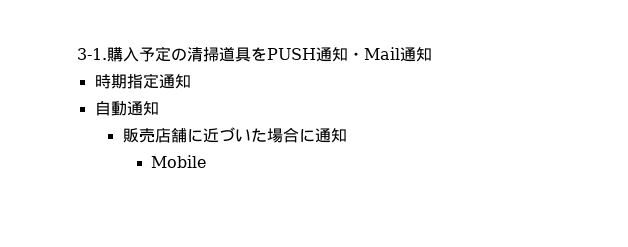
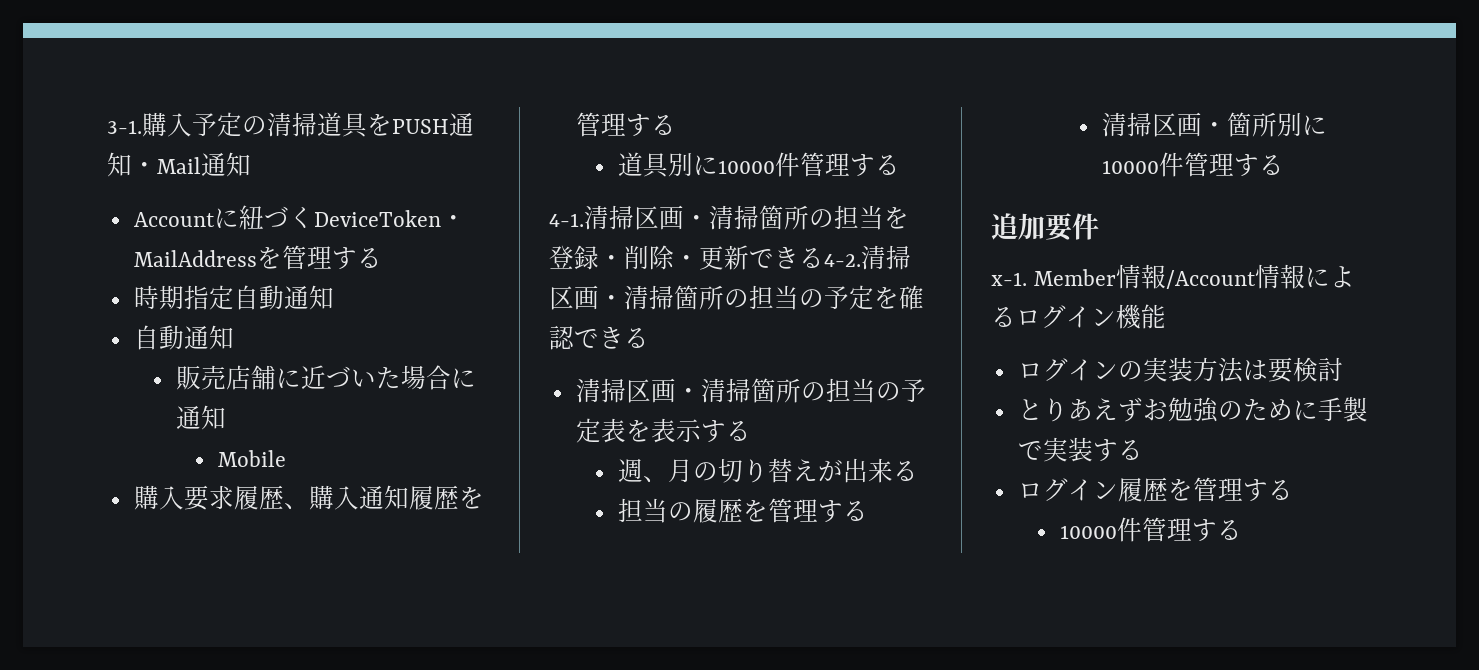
(432, 54) none -> [133,205,466,230] [133,245,382,270] // Accountに紐づくDeviceToken・MailAddressを管理する
(159, 81) none -> [233,285,284,310] 自動
(207, 161) none -> [133,485,484,511] [575,112,676,137] [618,152,901,178] [549,205,909,230] [549,245,911,270] [549,285,924,310] [549,325,649,350] [575,378,926,403] [575,418,751,443] [618,458,919,483] [618,498,869,523] [1102,112,1328,137] [1102,152,1285,177] [991,213,1099,241] [991,264,1355,289] [991,304,1166,329] [1017,357,1343,383] [1017,397,1368,423] [1017,437,1143,462] [1017,477,1293,502] [1060,517,1243,542] // 購入要求履歴、購入通知履歴を管理する // 道具別に10000件管理する // 4-1.清掃区画・清掃箇所の担当を登録・削除・更新できる4-2.清掃区画・清掃箇所の担当の予定を確認できる // 清掃区画・清掃箇所の担当の予定表を表示する // 週、月の切り替えが出来る // 担当の履歴を管理する // 清掃区画・箇所別に10000件管理する // 追加要件 // x-1. Member情報/Account情報によるログイン機能 // ログインの実装方法は要検討 // とりあえずお勉強のために手製で実装する // ログイン履歴を管理する // 10000件管理する

